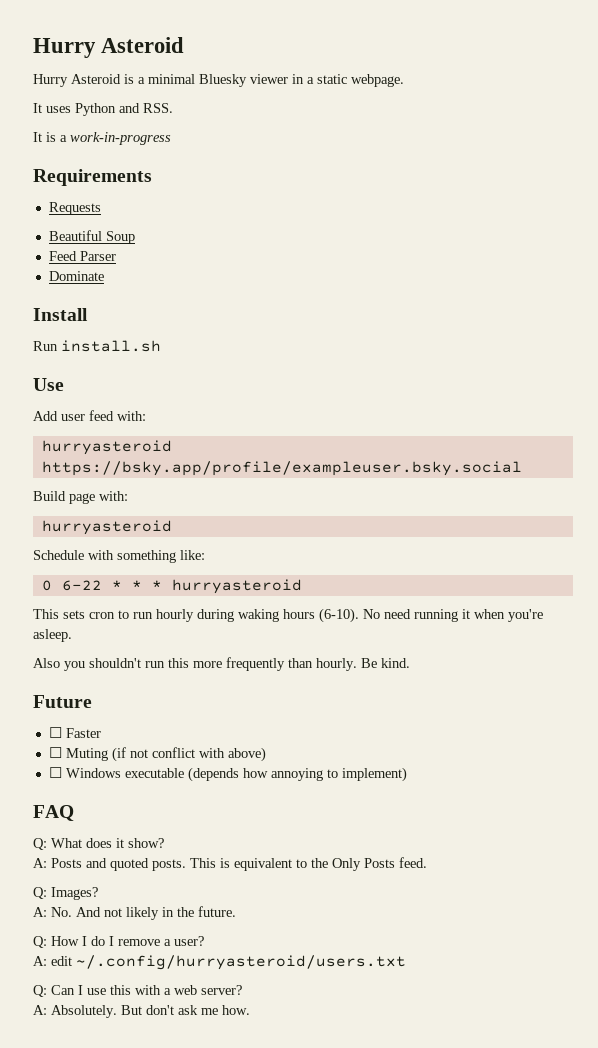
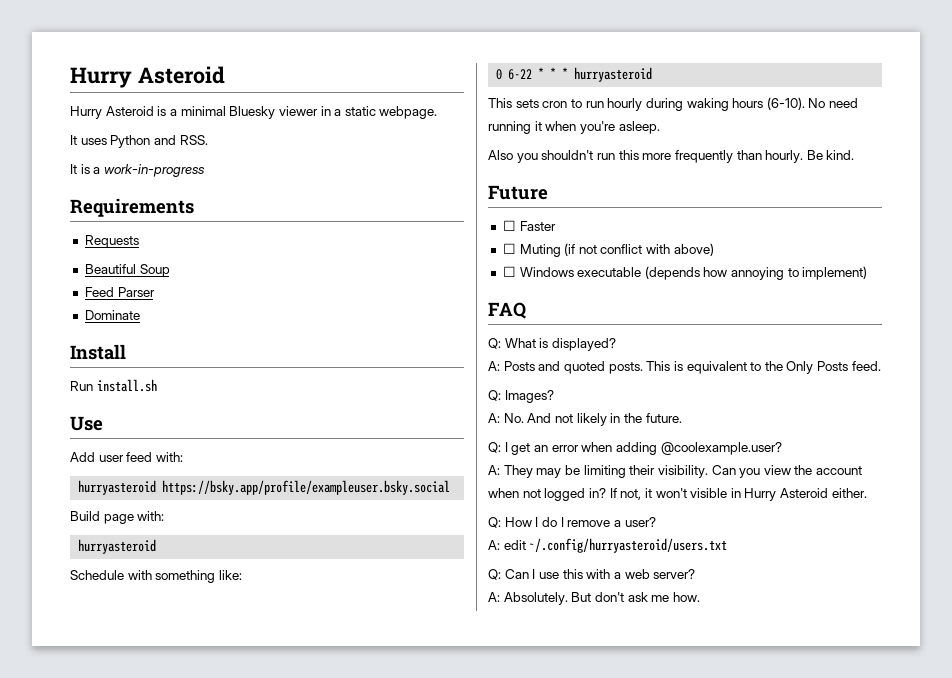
[86,838,164,848] does it show? -> [539,338,616,351] is displayed?
(236, 911) none -> [488,442,782,455] [488,465,863,478] [488,488,867,501] // Q: I get an error when adding @coolexample.user? // A: They may be limiting their visibility. Can you view the account when not logged in? If not, it won't visible in Hurry Asteroid either.

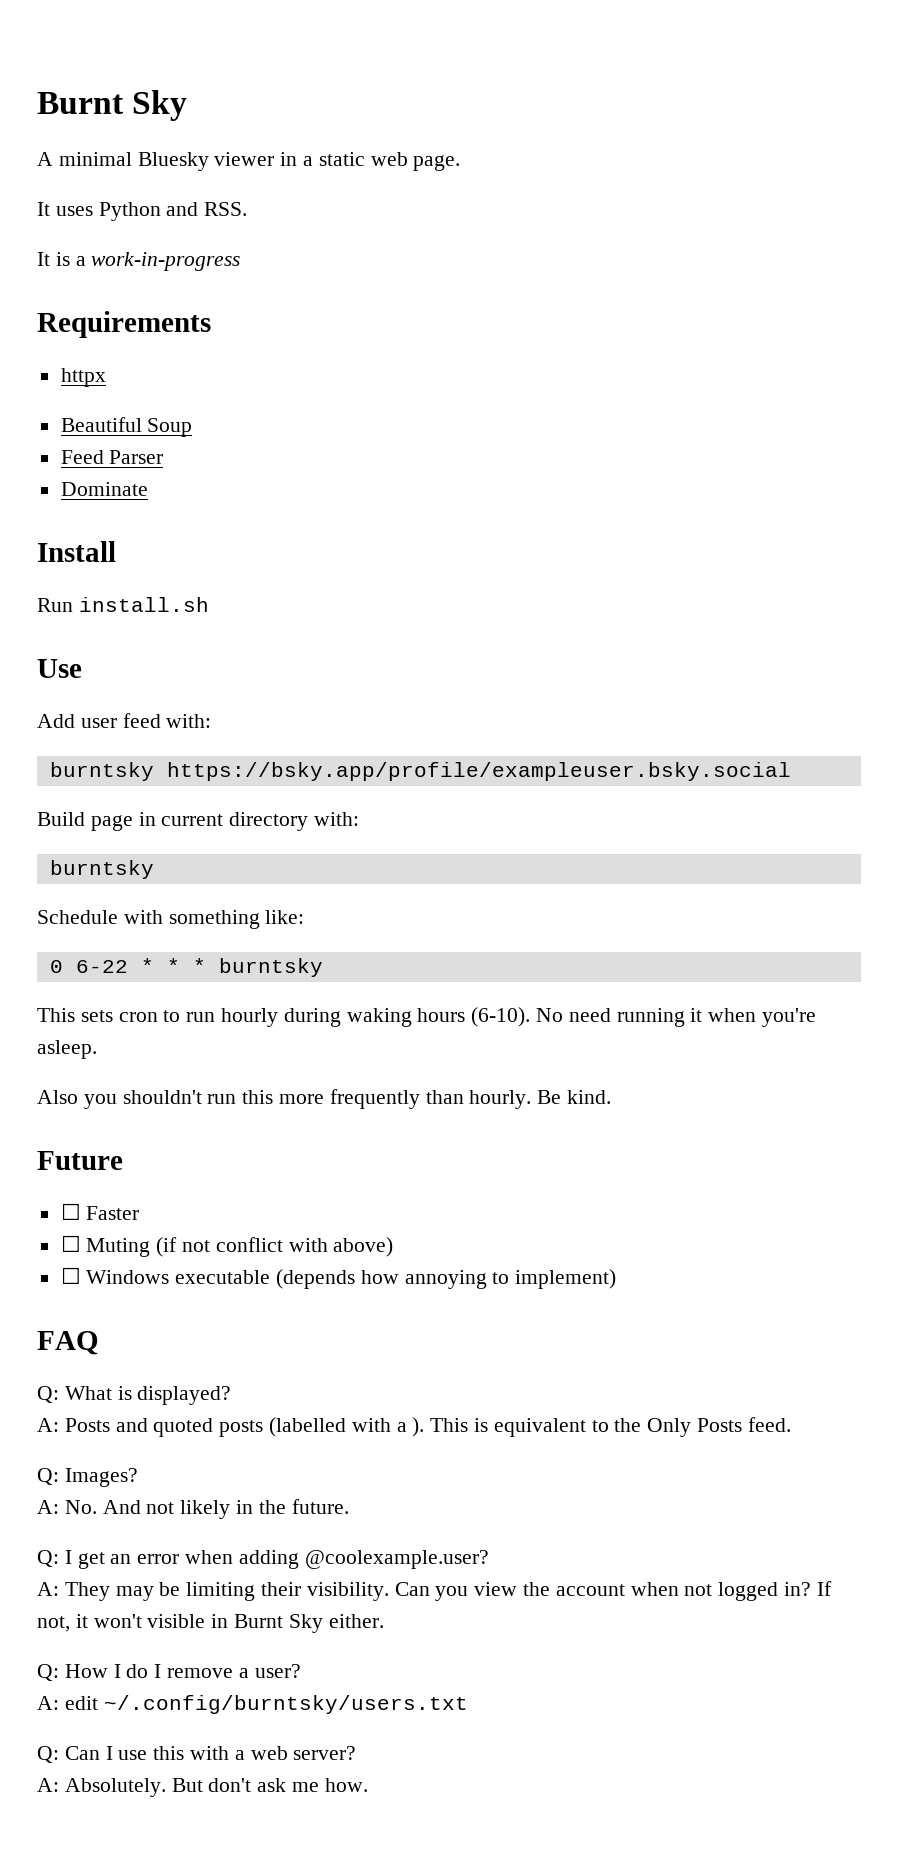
[70,66,225,88] [70,106,177,119] Hurry Asteroid // Hurry Asteroid is a -> [37,90,188,121] [37,152,53,166] Burnt Sky // A
[379,106,438,119] webpage. -> [370,152,461,171] web page.
[84,235,139,248] Requests -> [60,368,106,387] httpx
[78,480,157,495] hurryasteroid -> [49,762,154,781] burntsky
[137,511,165,521] [78,539,157,554] with: // hurryasteroid -> [138,812,360,831] [49,860,154,879] in current directory with: // burntsky
[574,67,653,82] hurryasteroid -> [218,958,323,977] burntsky
[608,362,643,374] posts. -> [219,1417,425,1437] posts (labelled with a ).
[744,488,829,501] Hurry Asteroid -> [234,1614,323,1633] Burnt Sky
[529,538,728,553] ~/.config/hurryasteroid/users.txt -> [103,1695,468,1714] ~/.config/burntsky/users.txt

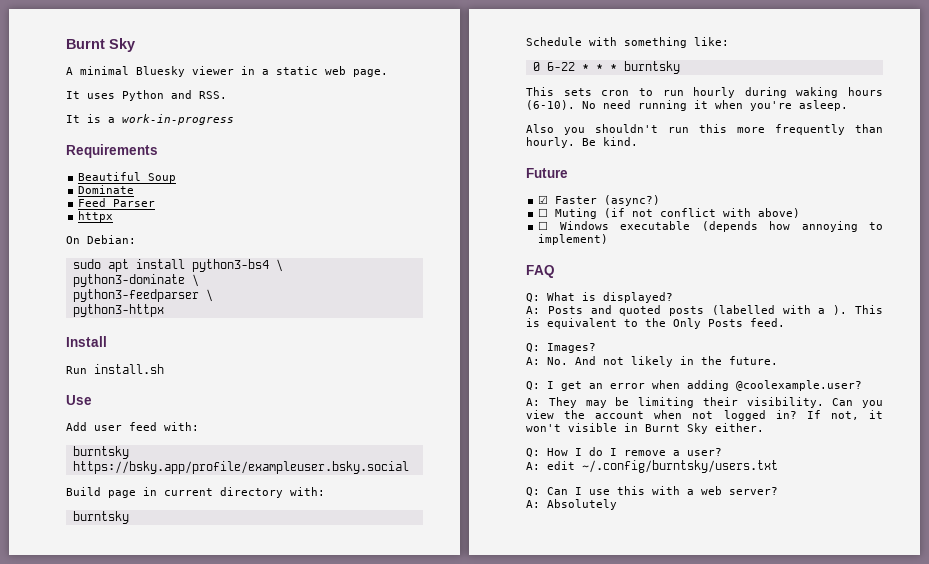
[60,368,106,387] // httpx -> (158, 151) none
(193, 427) none -> [78,185,135,194] // Dominate
[60,482,148,496] Dominate -> [78,211,114,222] [66,235,136,244] [72,259,283,272] [72,274,199,287] [72,289,213,302] [72,304,164,317] httpx // On Debian: // sudo apt install python3-bs4 \ // python3-dominate \ // python3-feedparser \ // python3-httpx
[60,1203,81,1220] ☐ -> [538,195,549,204] ☑
(140, 1213) none -> [604,195,661,206] (async?)
[64,1778,368,1797] Absolutely. But don't ask me how. -> [547,499,617,510] Absolutely

